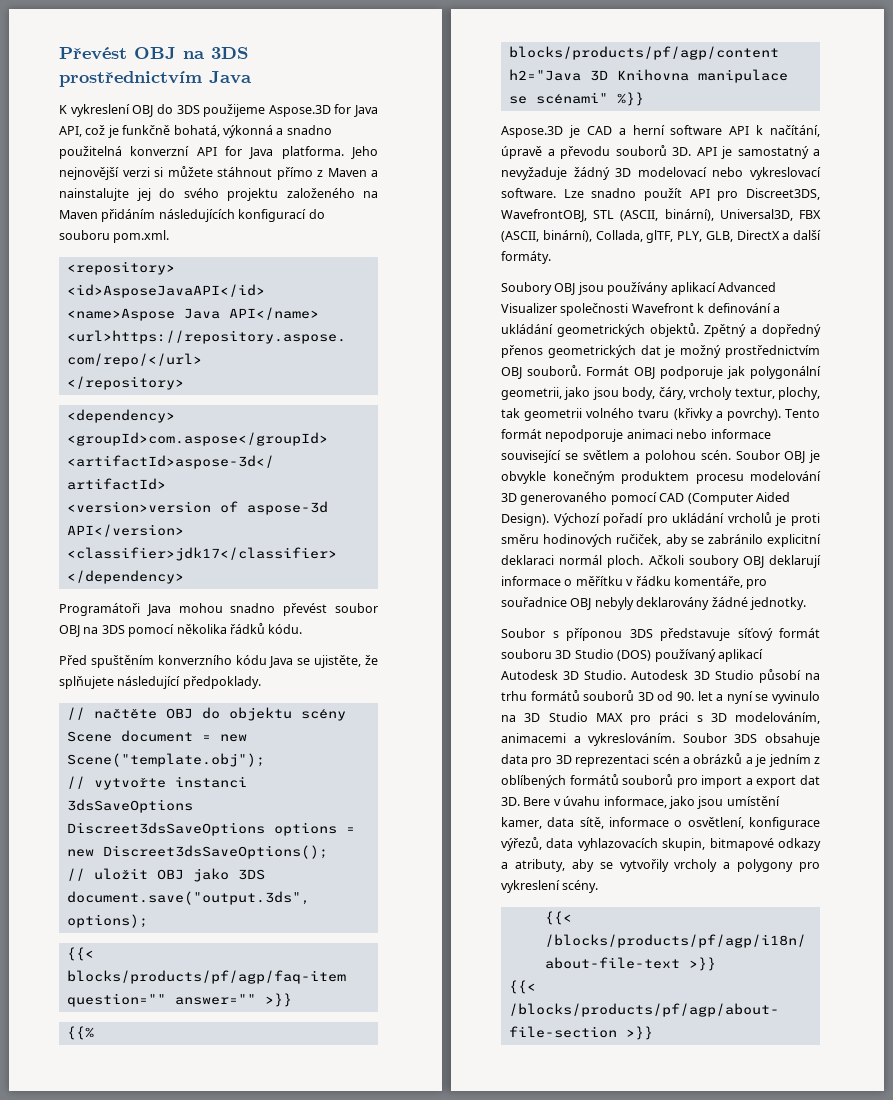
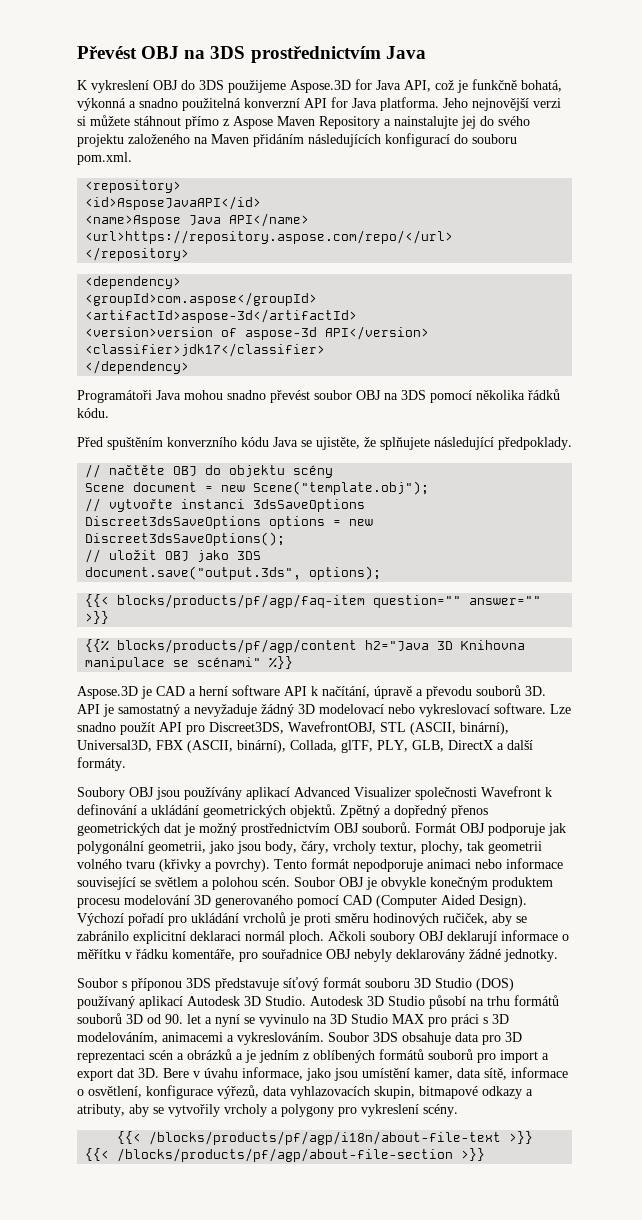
[327,168,367,177] Maven -> [233,116,380,129] Aspose Maven Repository

